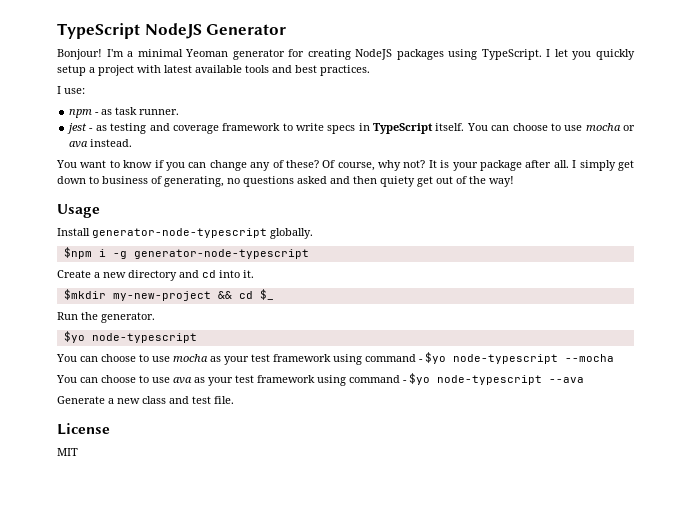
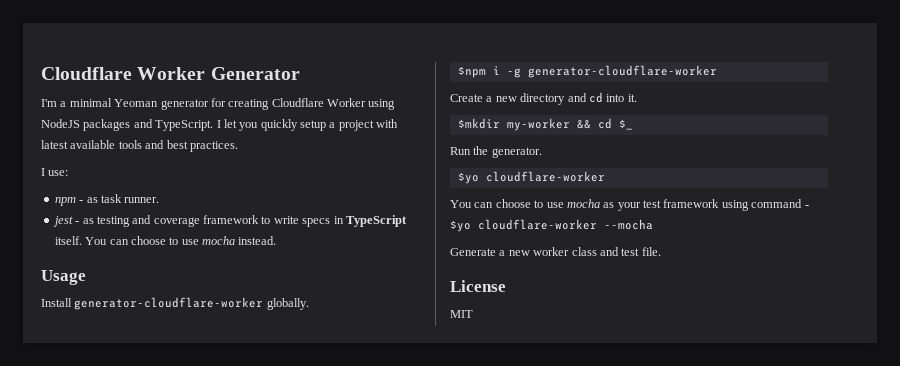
[57,23,202,39] TypeScript NodeJS -> [41,67,206,80] Cloudflare Worker
[57,49,102,60] Bonjour! -> (300, 73) none
(351, 54) none -> [271,98,396,110] Cloudflare Worker using
[448,49,478,60] using -> [133,119,153,128] and
[623,125,635,131] [69,141,89,148] or ava -> (235, 240) none
[56,160,634,171] [57,176,514,187] // You want to know if you can change any of these? Of course, why not? It is your package after all. I simply get down to business of generating, no questions asked and then quiety get out of the way! -> (277, 240) none
[92,228,267,238] generator-node-typescript -> [74,297,264,310] generator-cloudflare-worker
[133,249,309,259] generator-node-typescript -> [527,65,717,78] generator-cloudflare-worker
[112,291,211,301] my-new-project -> [506,118,570,131] my-worker
[91,333,197,343] node-typescript -> [485,171,605,182] cloudflare-worker
[453,354,558,364] node-typescript -> [478,219,597,230] cloudflare-worker
[56,373,584,386] // You can choose to use ava as your test framework using command - $yo node-typescript --ava -> (653, 224) none
(140, 401) none -> [533,247,570,256] worker

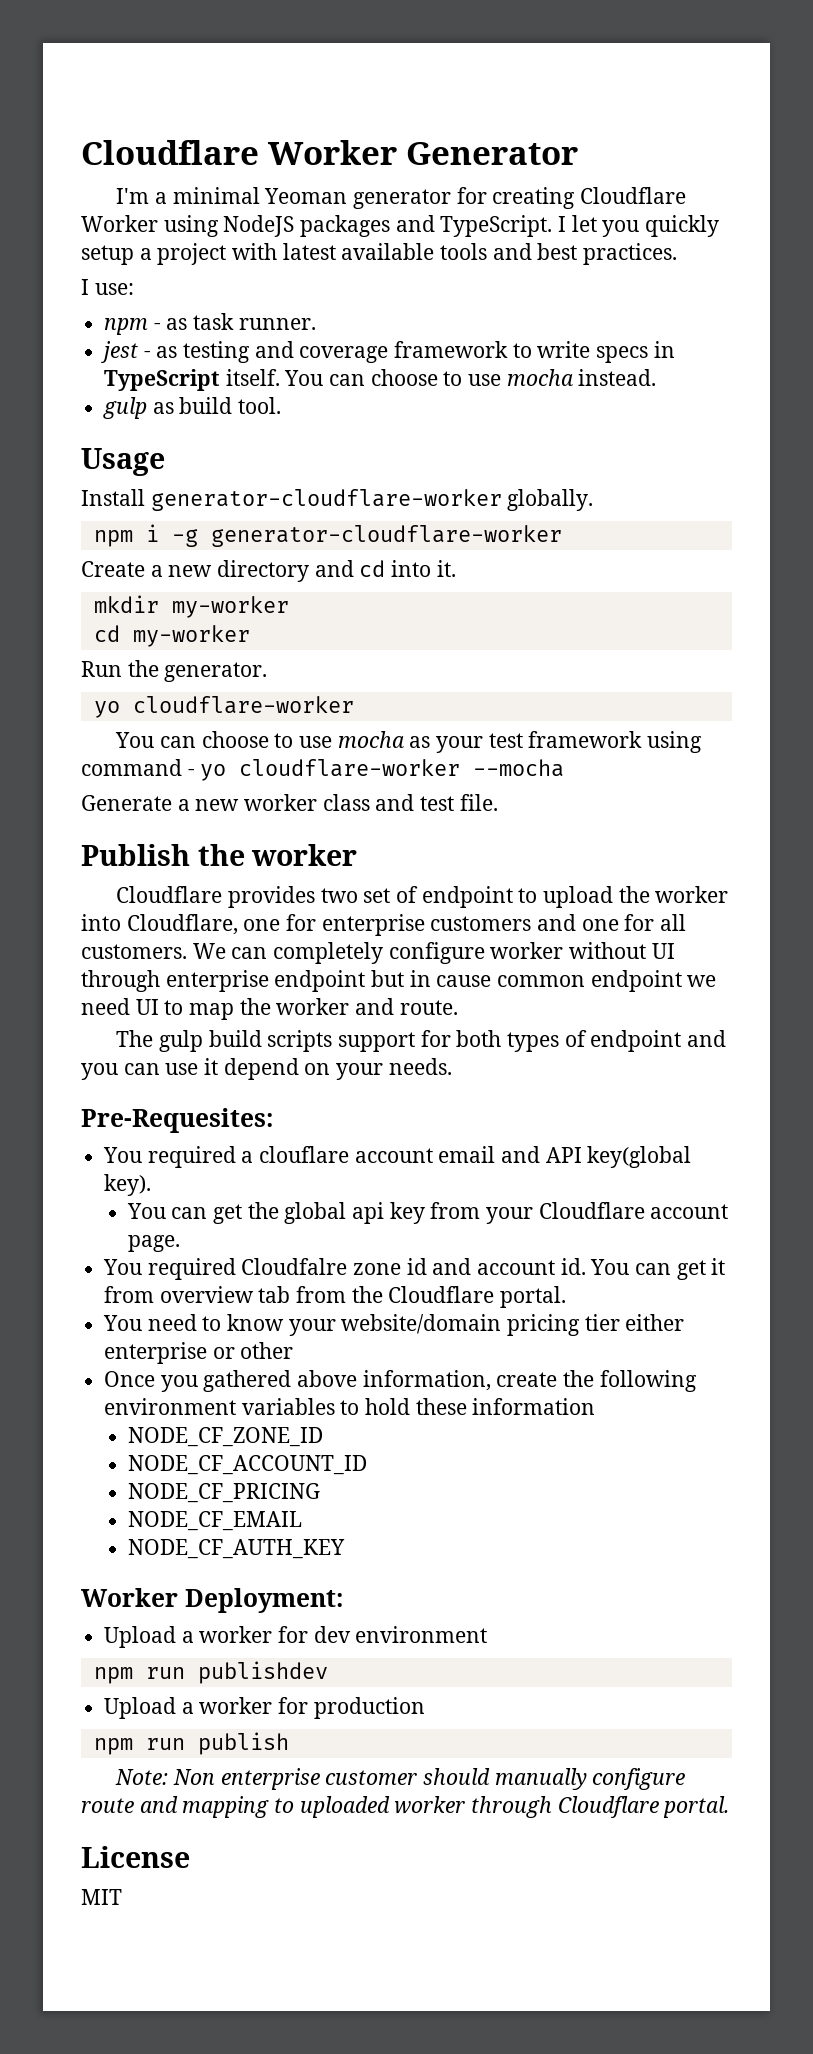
(277, 240) none -> [103,397,282,419] // gulp as build tool.
[457,66,486,78] $npm -> [93,530,133,547] npm
[457,118,633,131] $mkdir my-worker && cd $_ -> [93,595,289,618] [93,625,250,647] mkdir my-worker // cd my-worker
[457,172,479,184] $yo -> [93,701,120,718] yo
[450,220,471,232] $yo -> [200,764,227,781] yo
(661, 251) none -> [81,844,358,866] [116,886,729,908] [81,914,687,936] [81,942,675,964] [81,970,717,992] [81,998,458,1020] [116,1030,727,1052] [81,1058,452,1080] [81,1108,273,1133] [103,1146,692,1168] [104,1174,152,1196] [126,1202,729,1224] [127,1235,180,1252] [103,1258,726,1280] [104,1286,567,1308] [103,1314,685,1336] [104,1342,294,1364] [104,1370,697,1392] [104,1398,596,1415] [127,1427,323,1447] [127,1455,367,1475] [127,1483,320,1503] [127,1511,302,1531] [127,1539,345,1559] [81,1588,343,1613] [104,1626,488,1648] [93,1661,328,1684] [104,1697,425,1719] [93,1732,289,1755] [115,1768,686,1790] [81,1796,730,1818] // Publish the worker // Cloudflare provides two set of endpoint to upload the worker into Cloudflare, one for enterprise customers and one for all customers. We can completely configure worker without UI through enterprise endpoint but in cause common endpoint we need UI to map the worker and route. // The gulp build scripts support for both types of endpoint and you can use it depend on your needs. // Pre-Requesites: // You required a clouflare account email and API key(global key). // You can get the global api key from your Cloudflare account page. // You required Cloudfalre zone id and account id. You can get it from overview tab from the Cloudflare portal. // You need to know your website/domain pricing tier either enterprise or other // Once you gathered above information, create the following environment variables to hold these information // NODE_CF_ZONE_ID // NODE_CF_ACCOUNT_ID // NODE_CF_PRICING // NODE_CF_EMAIL // NODE_CF_AUTH_KEY // Worker Deployment: // Upload a worker for dev environment // npm run publishdev // Upload a worker for production // npm run publish // Note: Non enterprise customer should manually configure route and mapping to uploaded worker through Cloudflare portal.

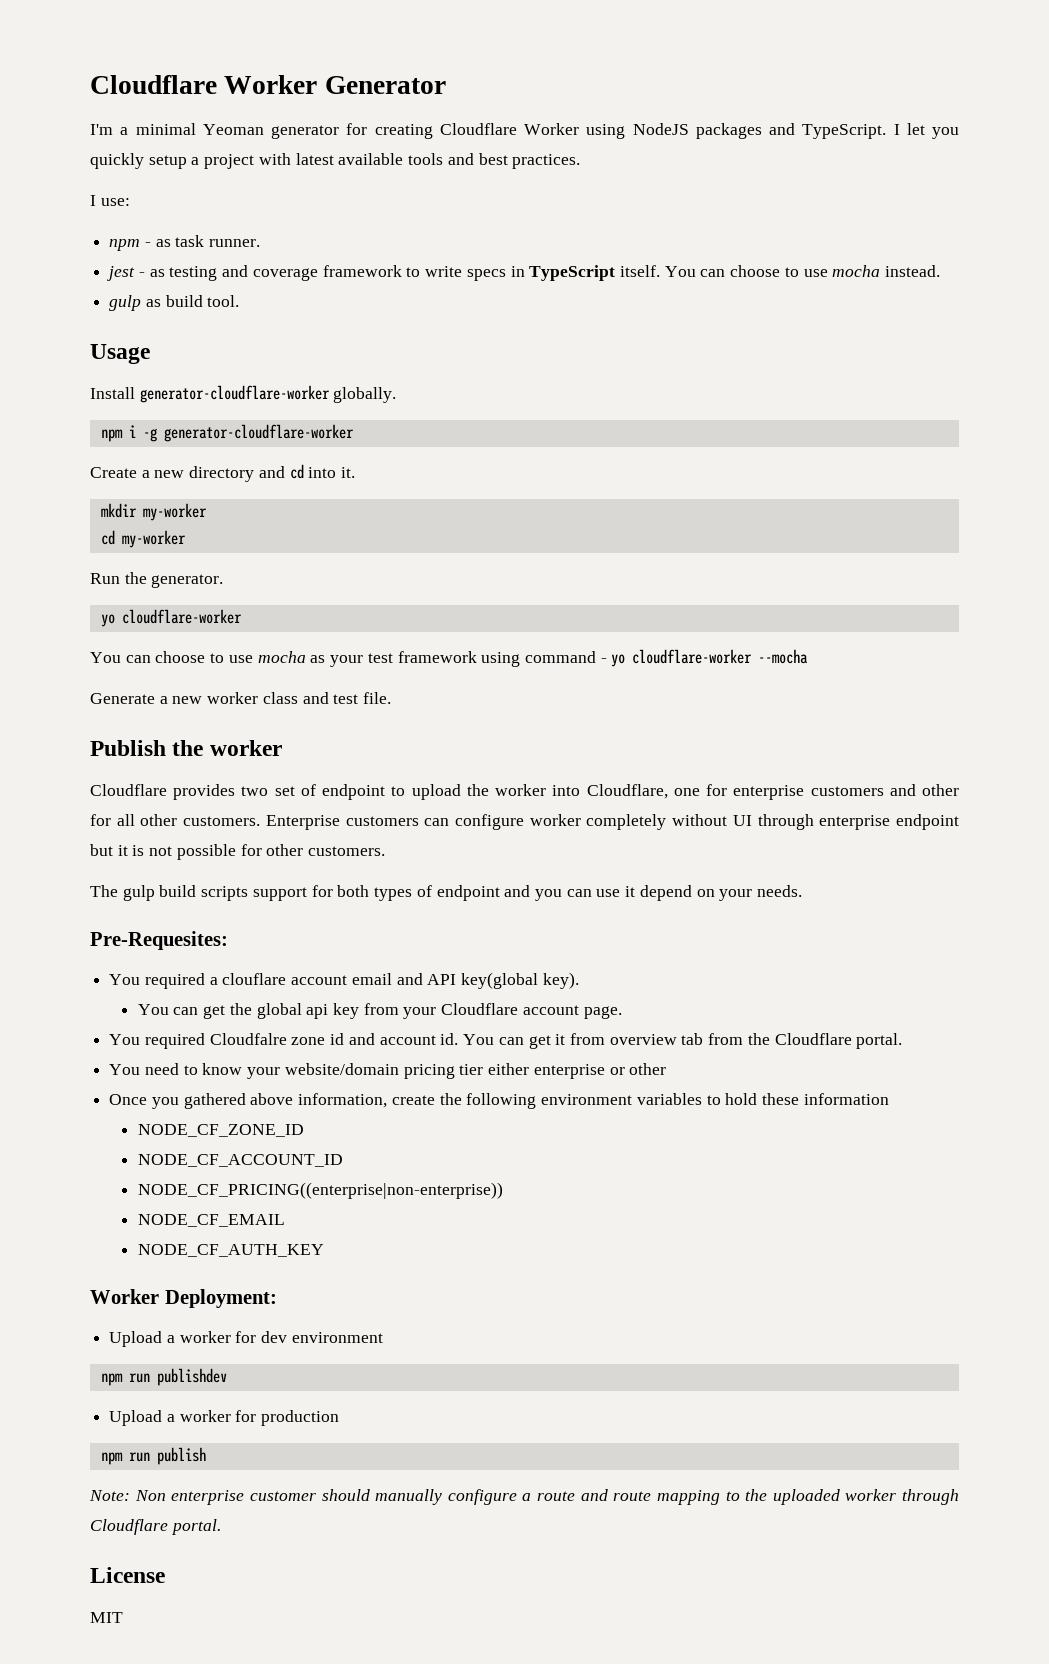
[581,919,619,931] one -> [922,784,960,796] other
[81,942,384,964] customers. We can completely -> [140,814,450,830] other customers. Enterprise customers can
(564, 950) none -> [586,814,667,830] completely
[409,970,717,992] [81,998,458,1020] in cause common endpoint we need UI to map the worker and route. -> [117,844,386,860] it is not possible for other customers.
[127,1483,320,1503] NODE_CF_PRICING -> [137,1182,503,1199] NODE_CF_PRICING((enterprise|non-enterprise))
(686, 1779) none -> [522,1493,532,1501] a
(178, 1804) none -> [613,1491,652,1501] route
(295, 1805) none -> [745,1489,768,1501] the

